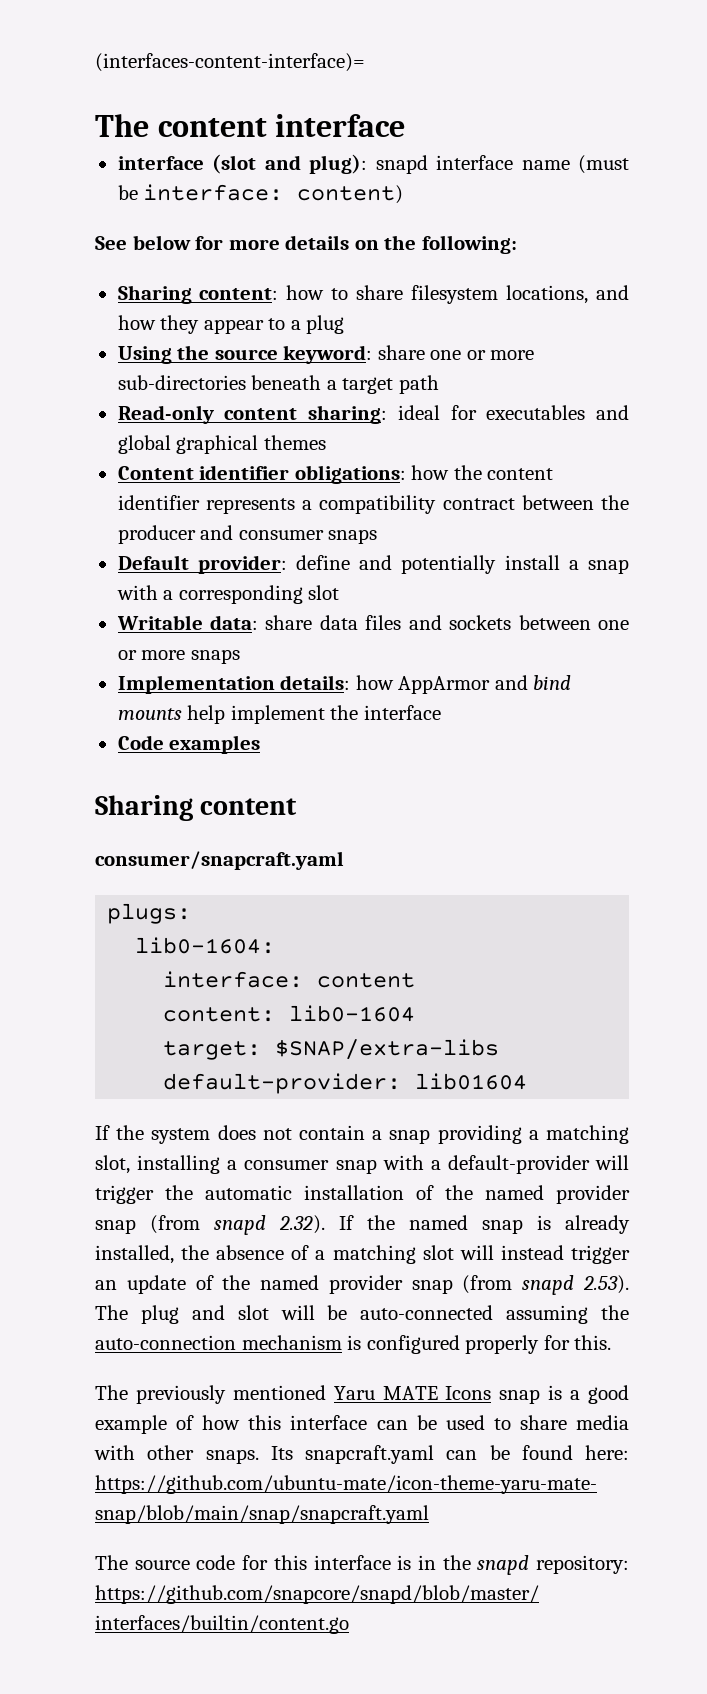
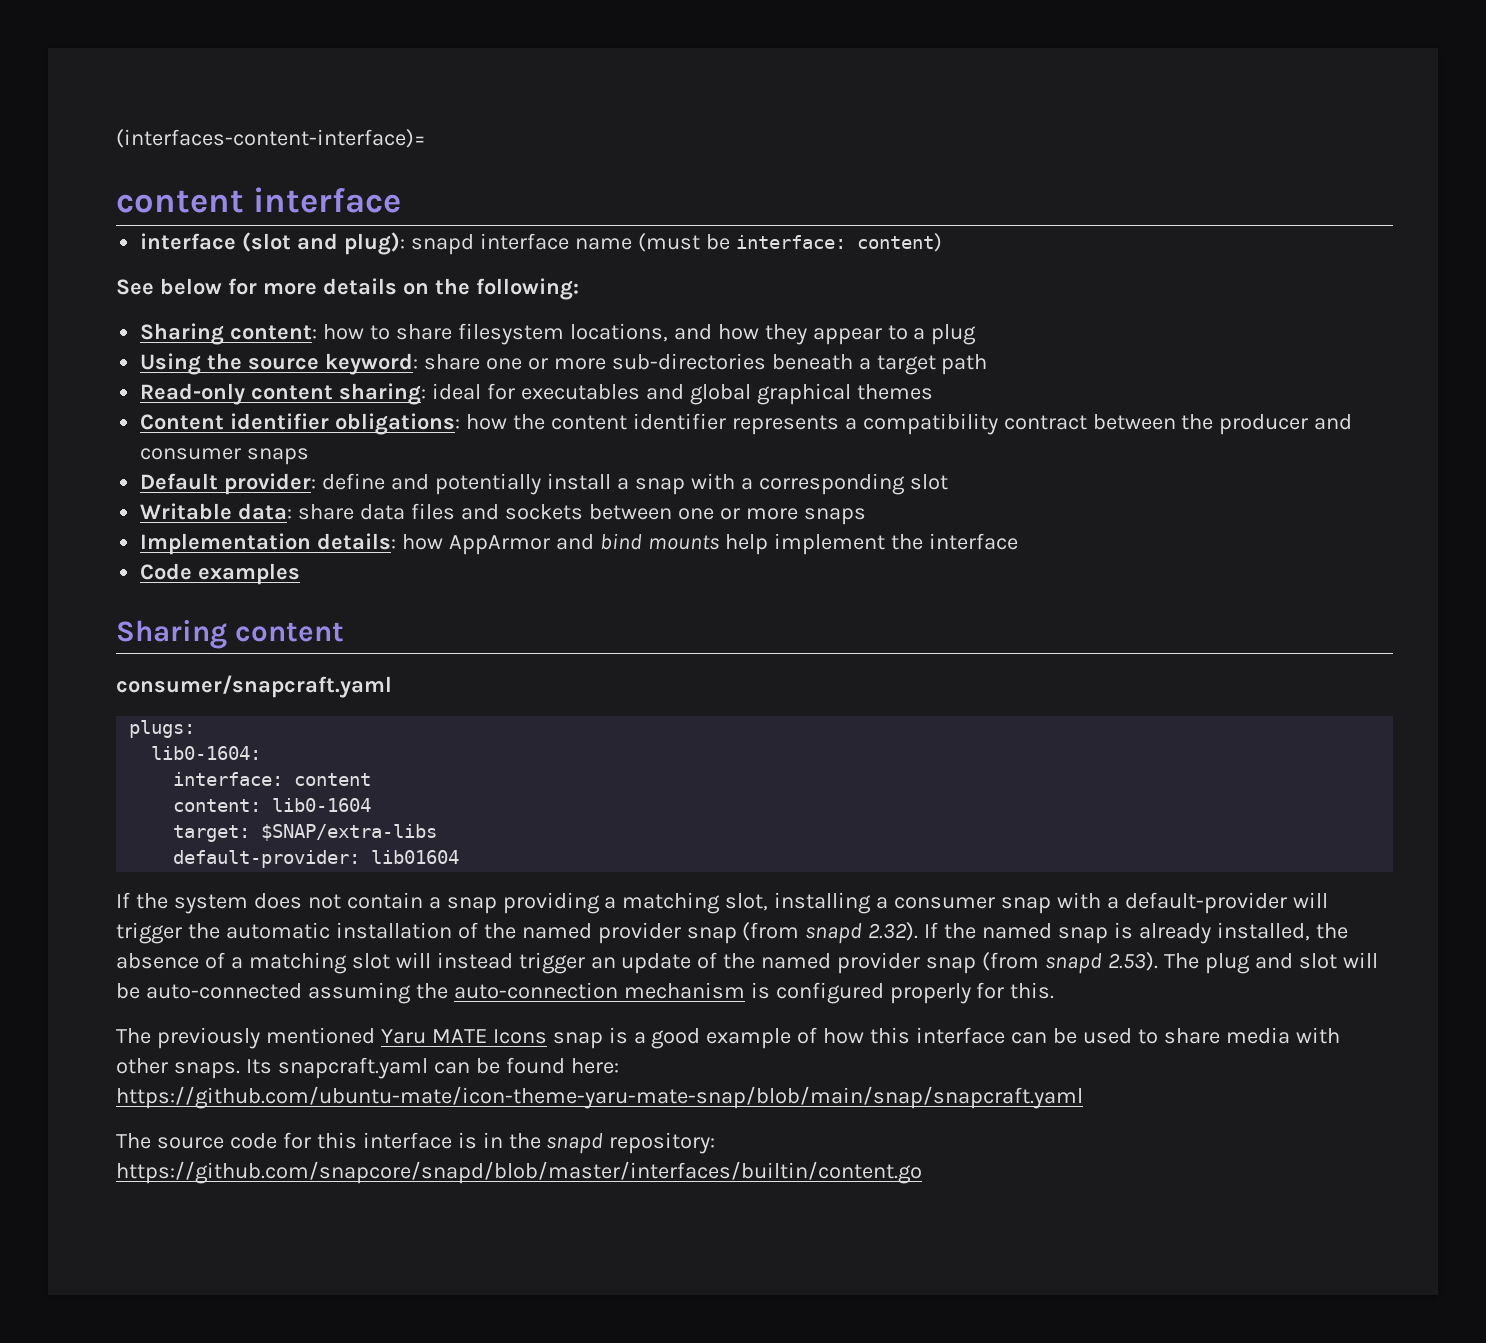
[95,114,149,137] The -> (426, 138) none

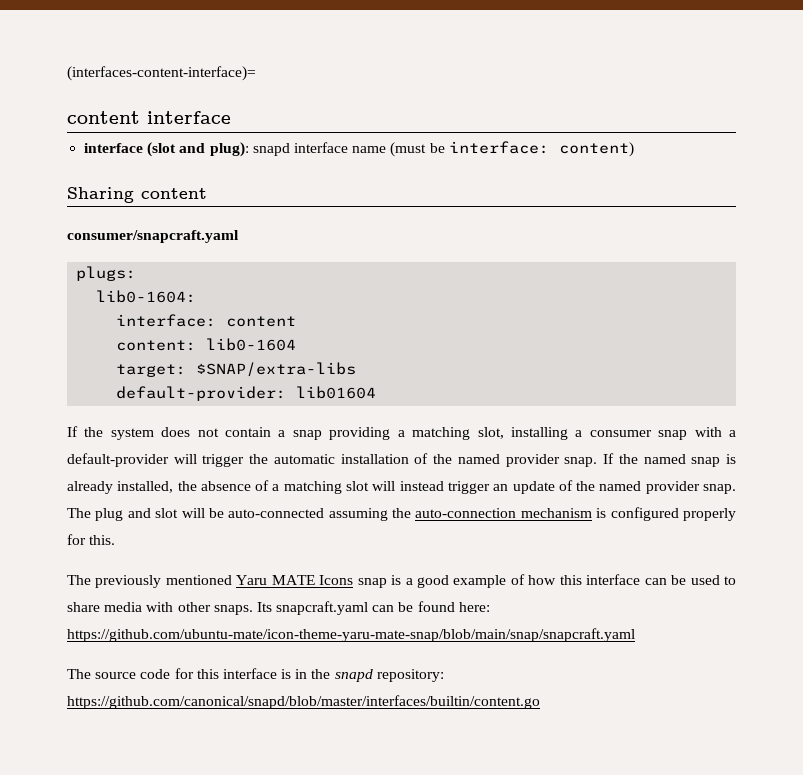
[116,278,579,300] [140,323,977,345] [140,353,988,375] [140,383,933,405] [140,413,1353,435] [140,448,310,465] [140,473,948,495] [140,503,866,525] [140,533,1018,555] [140,563,301,585] // See below for more details on the following: // Sharing content: how to share filesystem locations, and how they appear to a plug // Using the source keyword: share one or more sub-directories beneath a target path // Read-only content sharing: ideal for executables and global graphical themes // Content identifier obligations: how the content identifier represents a compatibility contract between the producer and consumer snaps // Default provider: define and potentially install a snap with a corresponding slot // Writable data: share data files and sockets between one or more snaps // Implementation details: how AppArmor and bind mounts help implement the interface // Code examples -> (634, 149) none
[686,922,919,944] snap (from snapd 2.32). -> [564,457,598,467] snap.
[926,952,1158,974] snap (from snapd 2.53). -> [703,484,736,494] snap.
[116,1161,922,1184] https://github.com/snapcore/snapd/blob/master/interfaces/builtin/content.go -> [67,695,540,709] https://github.com/canonical/snapd/blob/master/interfaces/builtin/content.go

